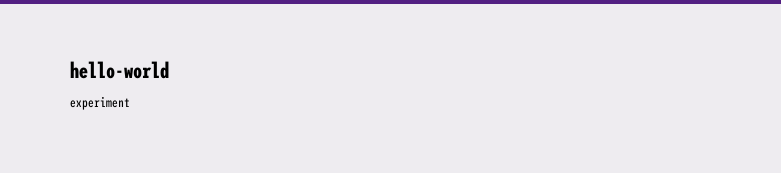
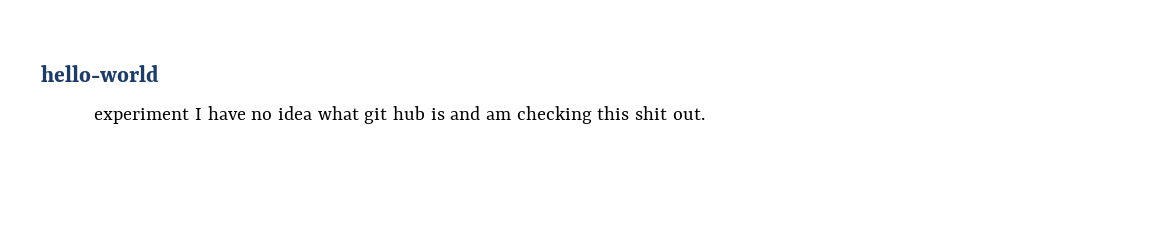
(130, 103) none -> [194,106,705,124] I have no idea what git hub is and am checking this shit out.

